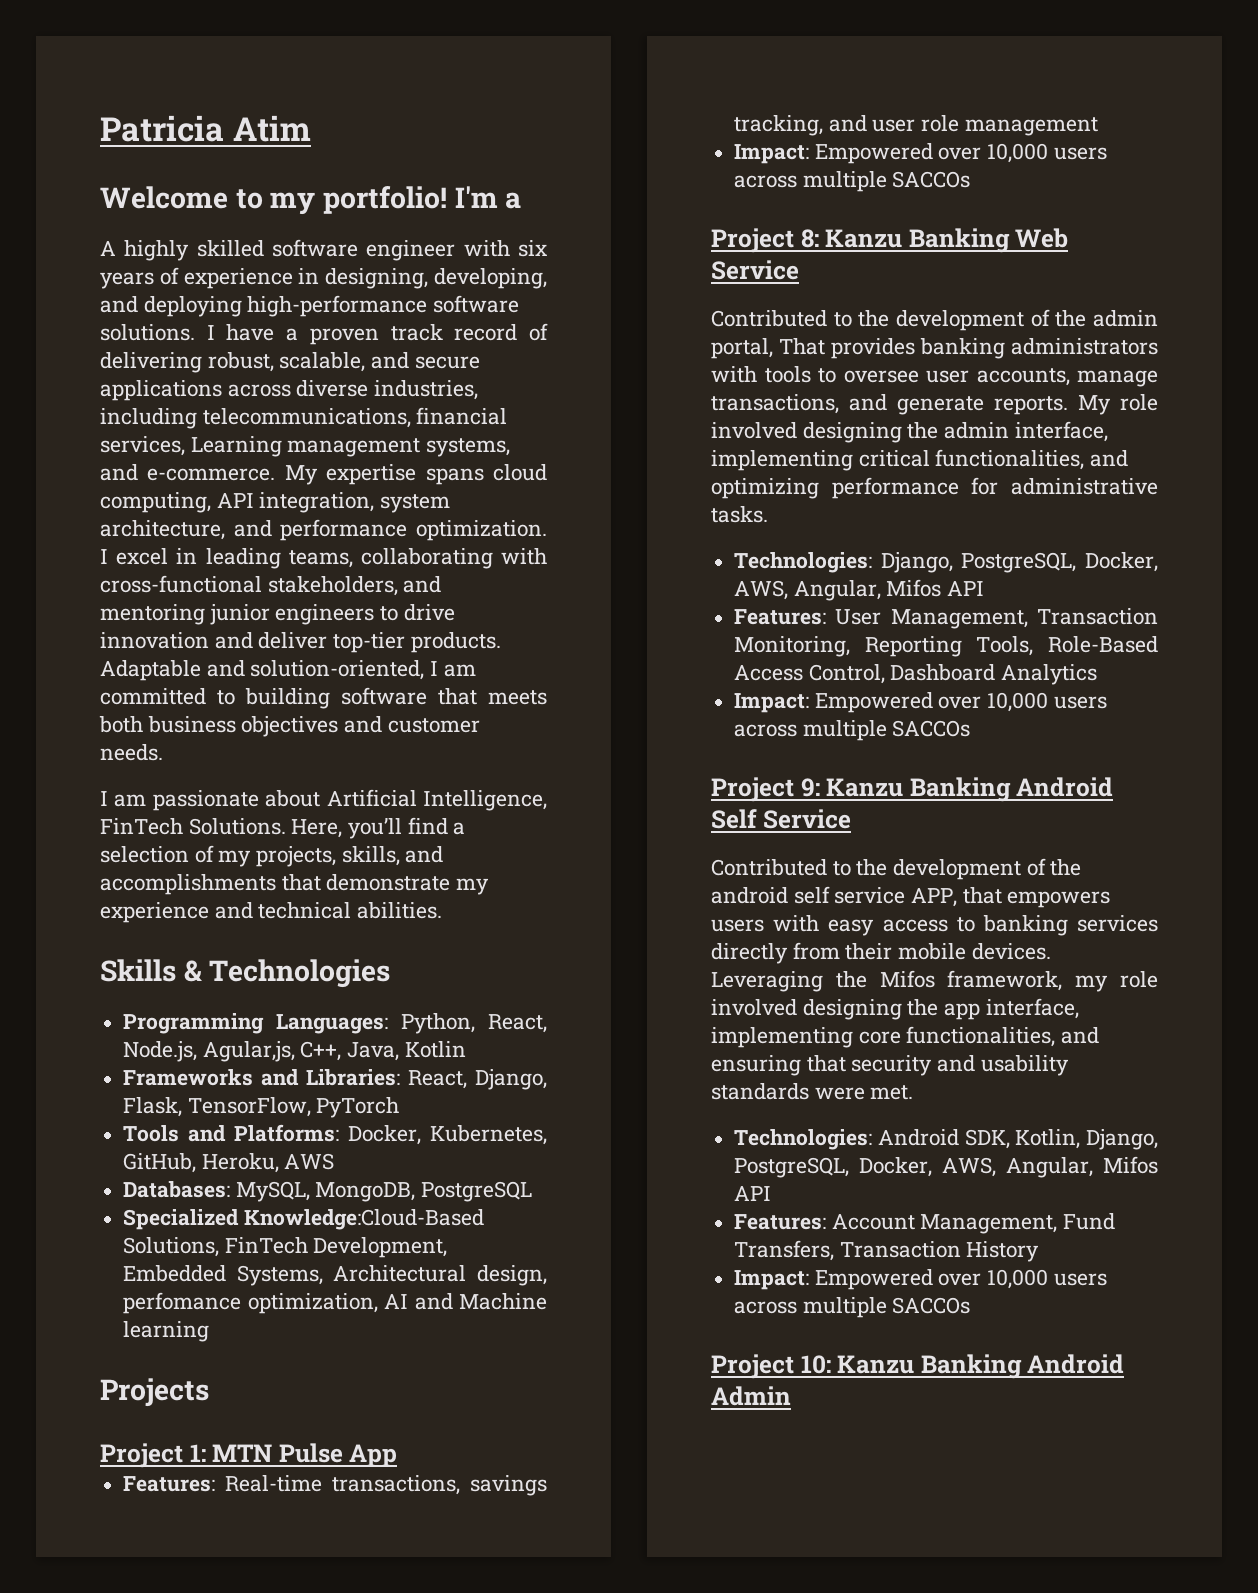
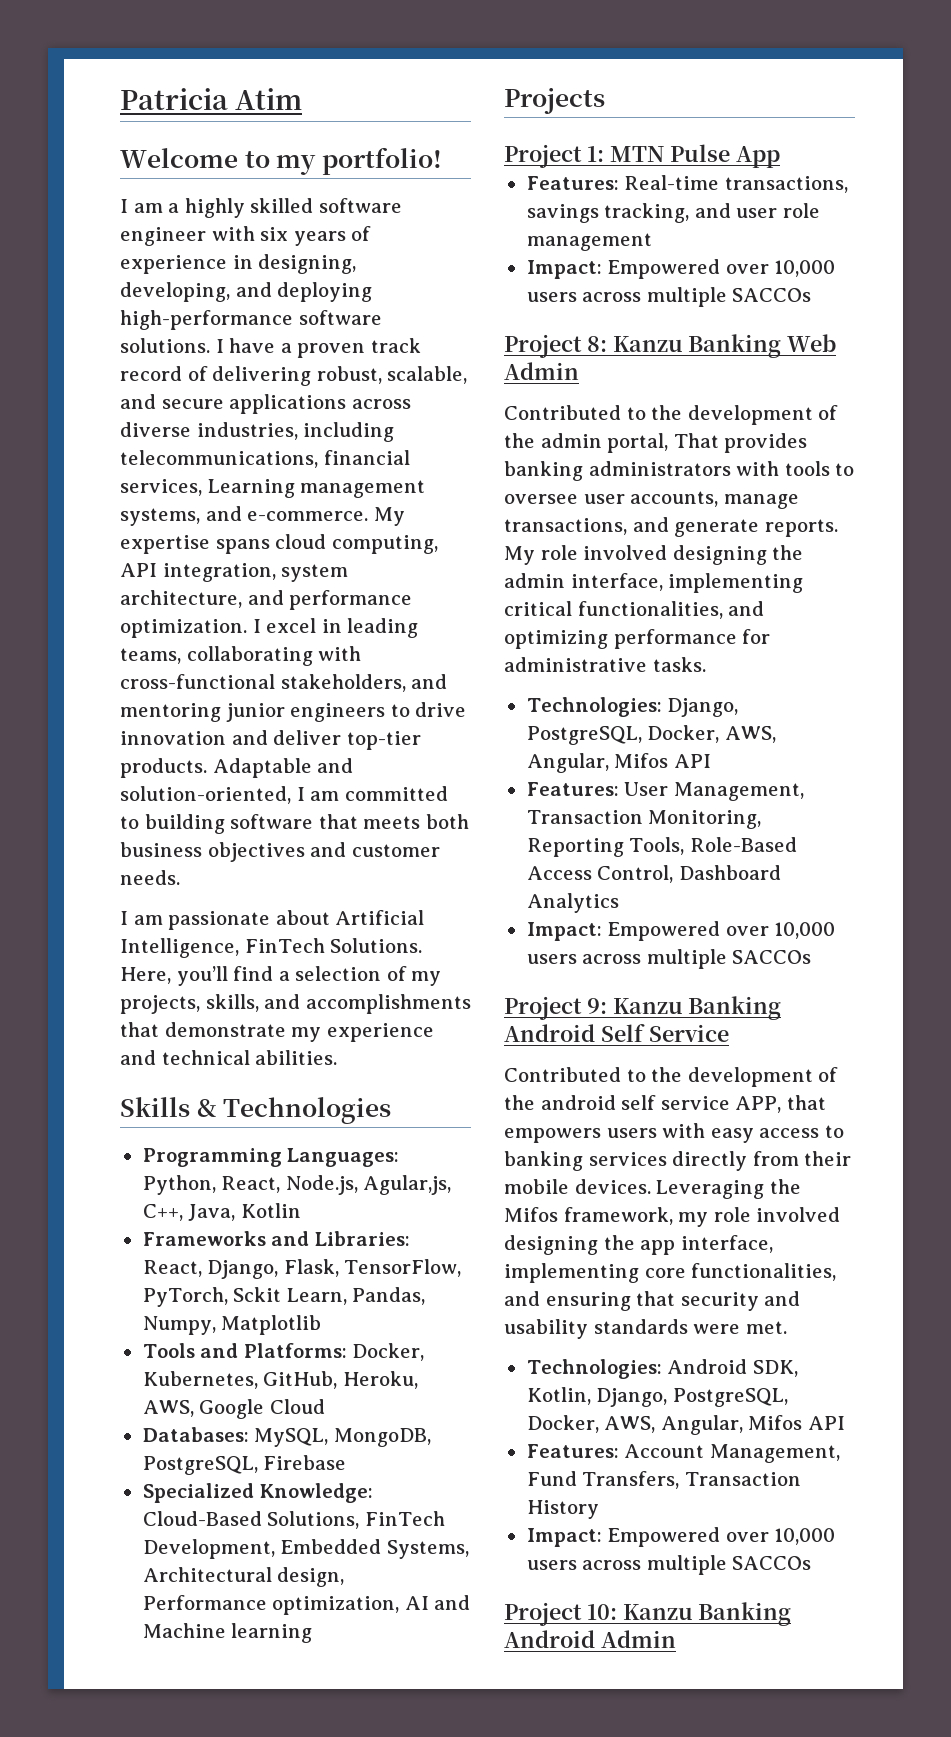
[454,186,522,209] [100,241,116,256] I'm a // A -> [120,199,180,213] // I am a
[316,1097,400,1118] PyTorch -> [142,1287,426,1307] [142,1315,322,1335] PyTorch, Sckit Learn, Pandas, Numpy, Matplotlib
[284,1153,335,1170] AWS -> [142,1399,325,1419] AWS, Google Cloud
[421,1181,533,1202] PostgreSQL -> [142,1455,347,1475] PostgreSQL, Firebase
[243,1209,484,1230] Knowledge:Cloud-Based -> [259,1483,374,1503] [142,1511,262,1526] Knowledge: Cloud-Based
[123,1292,242,1314] perfomance -> [142,1595,267,1610] Performance
[711,260,799,280] Service -> [504,362,579,380] Admin

